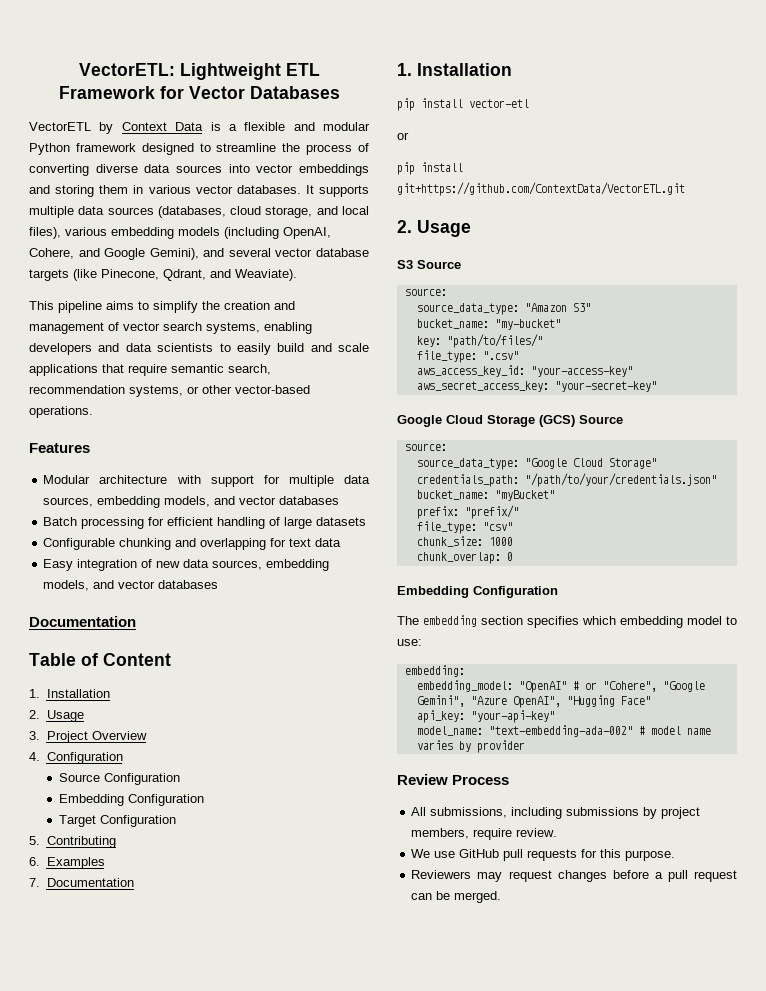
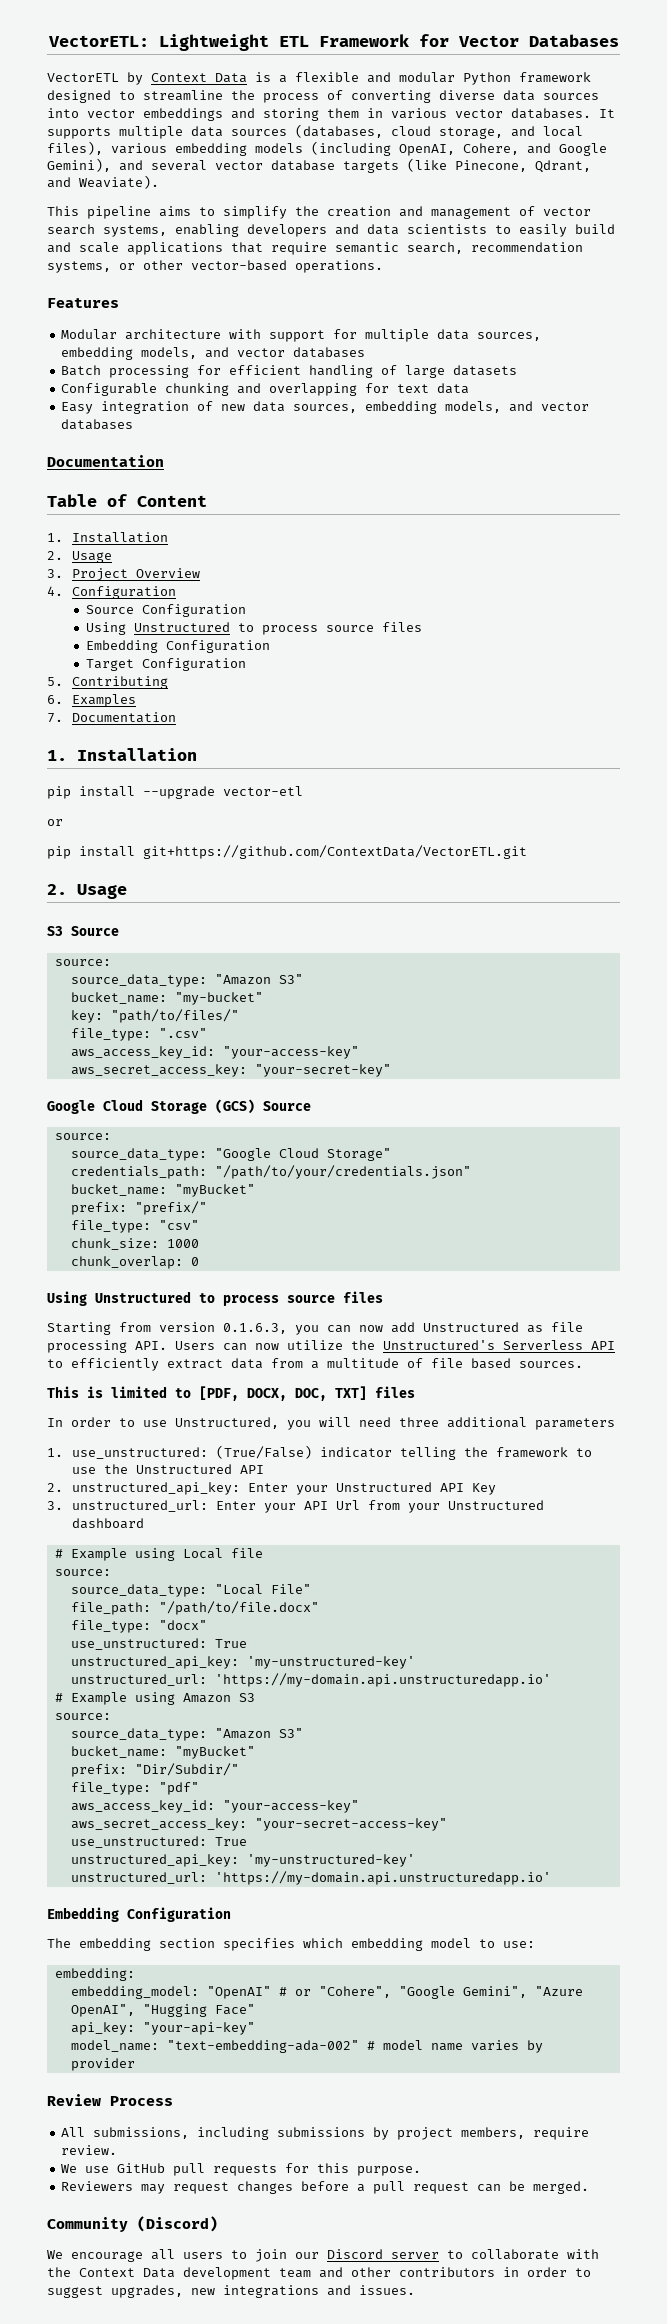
(181, 779) none -> [86,622,423,635] // Using Unstructured to process source files
(463, 103) none -> [143,786,215,799] --upgrade
(513, 556) none -> [47,1291,383,1306] [47,1322,583,1335] [47,1340,615,1353] [47,1358,583,1371] [47,1386,415,1401] [47,1417,615,1430] [47,1445,592,1460] [71,1464,264,1474] [47,1482,496,1495] [47,1500,544,1513] [71,1518,144,1529] [54,1548,263,1561] [54,1569,111,1576] [70,1584,311,1597] [70,1601,319,1615] [70,1620,207,1633] [70,1638,247,1650] [70,1656,415,1669] [70,1673,551,1687] [54,1692,255,1705] [54,1713,111,1720] [70,1728,303,1741] [70,1746,255,1759] [70,1763,239,1777] [70,1782,199,1795] [70,1800,359,1813] [70,1818,447,1831] [70,1836,247,1848] [70,1854,415,1867] [70,1871,551,1885] // Using Unstructured to process source files // Starting from version 0.1.6.3, you can now add Unstructured as file processing API. Users can now utilize the Unstructured's Serverless API to efficiently extract data from a multitude of file based sources. // This is limited to [PDF, DOCX, DOC, TXT] files // In order to use Unstructured, you will need three additional parameters // 1. use_unstructured: (True/False) indicator telling the framework to use the Unstructured API // 2. unstructured_api_key: Enter your Unstructured API Key // 3. unstructured_url: Enter your API Url from your Unstructured dashboard // # Example using Local file // source: // source_data_type: "Local File" // file_path: "/path/to/file.docx" // file_type: "docx" // use_unstructured: True // unstructured_api_key: 'my-unstructured-key' // unstructured_url: 'https://my-domain.api.unstructuredapp.io' // # Example using Amazon S3 // source: // source_data_type: "Amazon S3" // bucket_name: "myBucket" // prefix: "Dir/Subdir/" // file_type: "pdf" // aws_access_key_id: "your-access-key" // aws_secret_access_key: "your-secret-access-key" // use_unstructured: True // unstructured_api_key: 'my-unstructured-key' // unstructured_url: 'https://my-domain.api.unstructuredapp.io'
(502, 897) none -> [47,2216,218,2232] [47,2249,599,2262] [47,2267,591,2280] [47,2285,415,2298] // Community (Discord) // We encourage all users to join our Discord server to collaborate with the Context Data development team and other contributors in order to suggest upgrades, new integrations and issues.

